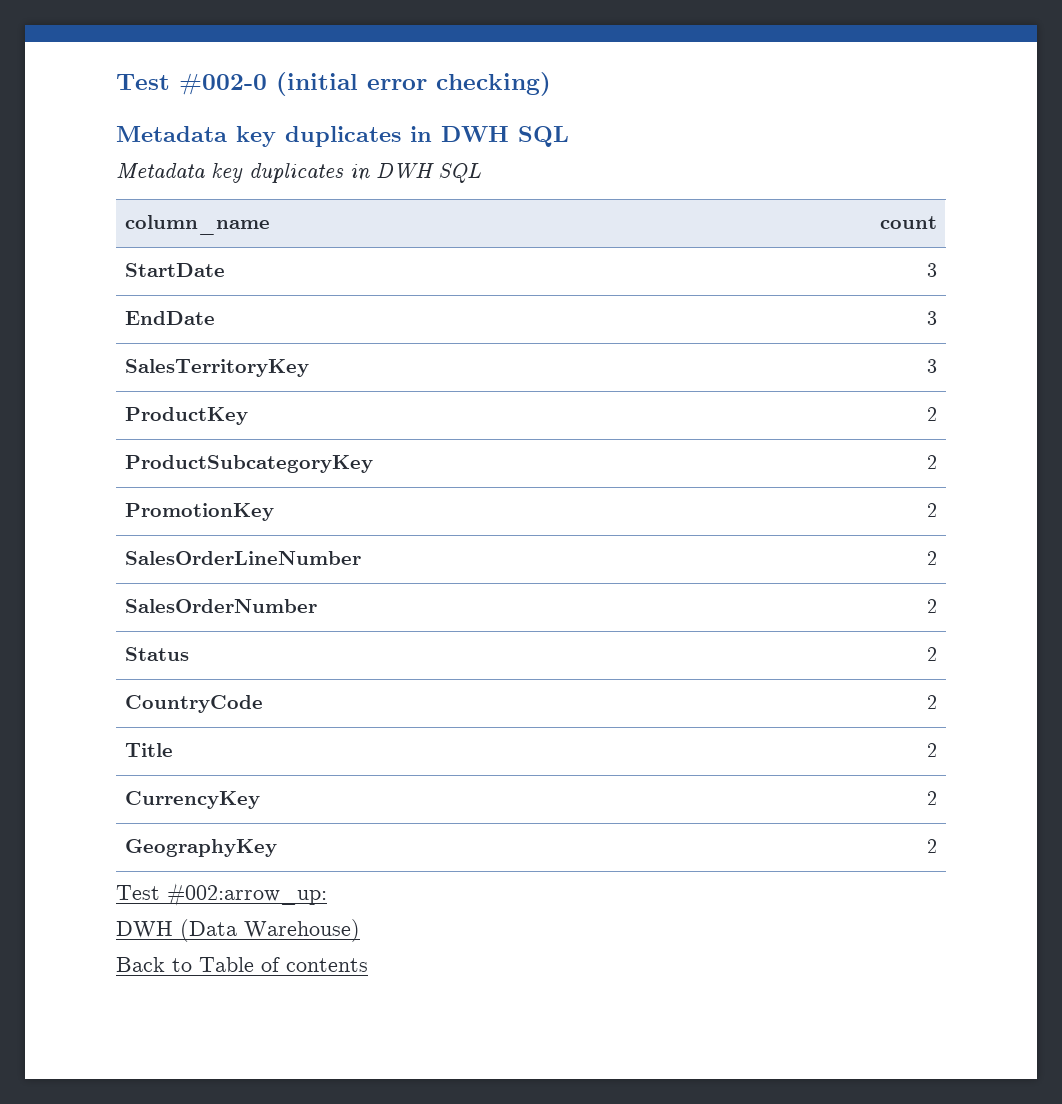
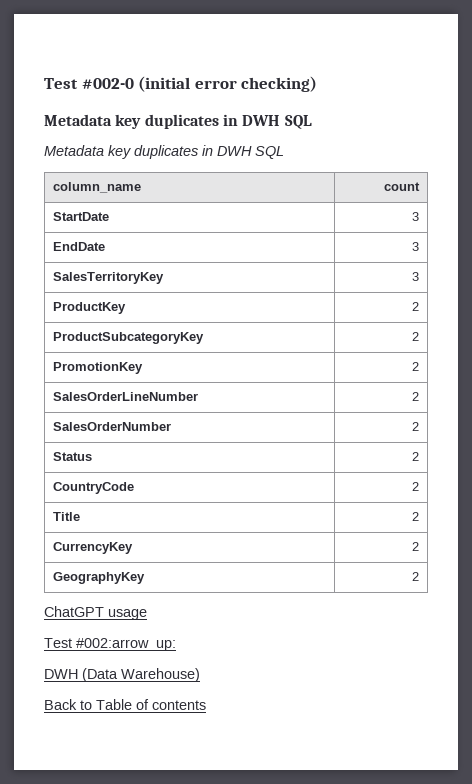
(938, 846) none -> [44,606,147,620] // ChatGPT usage

